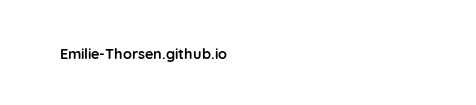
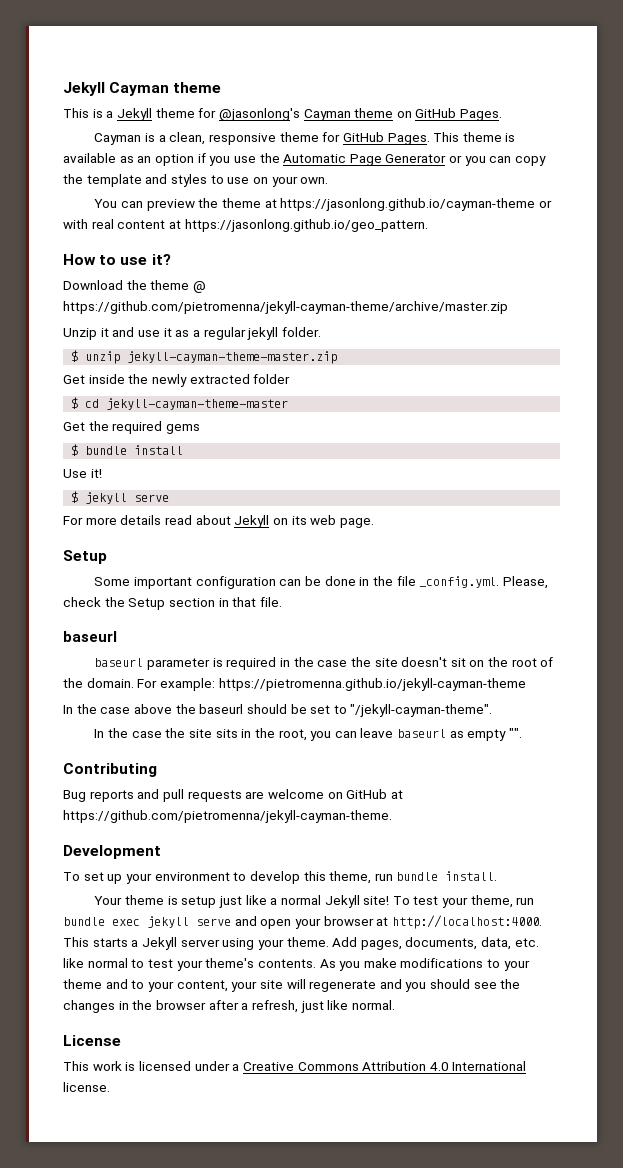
[60,48,227,62] Emilie-Thorsen.github.io -> [63,82,222,96] [63,108,503,121] [94,132,516,145] [63,153,547,166] [63,174,329,187] [94,198,552,211] [63,219,428,232] [63,254,171,265] [63,280,206,293] [63,301,508,314] [63,327,321,340] [71,350,338,364] [63,374,291,387] [71,397,289,410] [63,421,200,434] [71,444,184,456] [63,469,102,478] [71,491,170,504] [63,515,374,528] [63,550,107,564] [94,576,548,589] [63,597,282,610] [63,631,117,642] [94,657,554,670] [63,678,526,691] [63,704,493,717] [94,728,523,741] [63,763,157,777] [63,789,403,802] [63,810,392,823] [63,845,161,859] [63,871,498,884] [94,895,535,908] [63,915,542,929] [63,937,539,950] [63,958,530,971] [63,979,521,992] [63,1000,395,1013] [63,1035,121,1046] [63,1061,527,1071] [63,1082,110,1092] Jekyll Cayman theme // This is a Jekyll theme for @jasonlong's Cayman theme on GitHub Pages. // Cayman is a clean, responsive theme for GitHub Pages. This theme is available as an option if you use the Automatic Page Generator or you can copy the template and styles to use on your own. // You can preview the theme at https://jasonlong.github.io/cayman-theme or with real content at https://jasonlong.github.io/geo_pattern. // How to use it? // Download the theme @ https://github.com/pietromenna/jekyll-cayman-theme/archive/master.zip // Unzip it and use it as a regular jekyll folder. // $ unzip jekyll-cayman-theme-master.zip // Get inside the newly extracted folder // $ cd jekyll-cayman-theme-master // Get the required gems // $ bundle install // Use it! // $ jekyll serve // For more details read about Jekyll on its web page. // Setup // Some important configuration can be done in the file _config.yml. Please, check the Setup section in that file. // baseurl // baseurl parameter is required in the case the site doesn't sit on the root of the domain. For example: https://pietromenna.github.io/jekyll-cayman-theme // In the case above the baseurl should be set to "/jekyll-cayman-theme". // In the case the site sits in the root, you can leave baseurl as empty "". // Contributing // Bug reports and pull requests are welcome on GitHub at https://github.com/pietromenna/jekyll-cayman-theme. // Development // To set up your environment to develop this theme, run bundle install. // Your theme is setup just like a normal Jekyll site! To test your theme, run bundle exec jekyll serve and open your browser at http://localhost:4000. This starts a Jekyll server using your theme. Add pages, documents, data, etc. like normal to test your theme's contents. As you make modifications to your theme and to your content, your site will regenerate and you should see the changes in the browser after a refresh, just like normal. // License // This work is licensed under a Creative Commons Attribution 4.0 International license.

